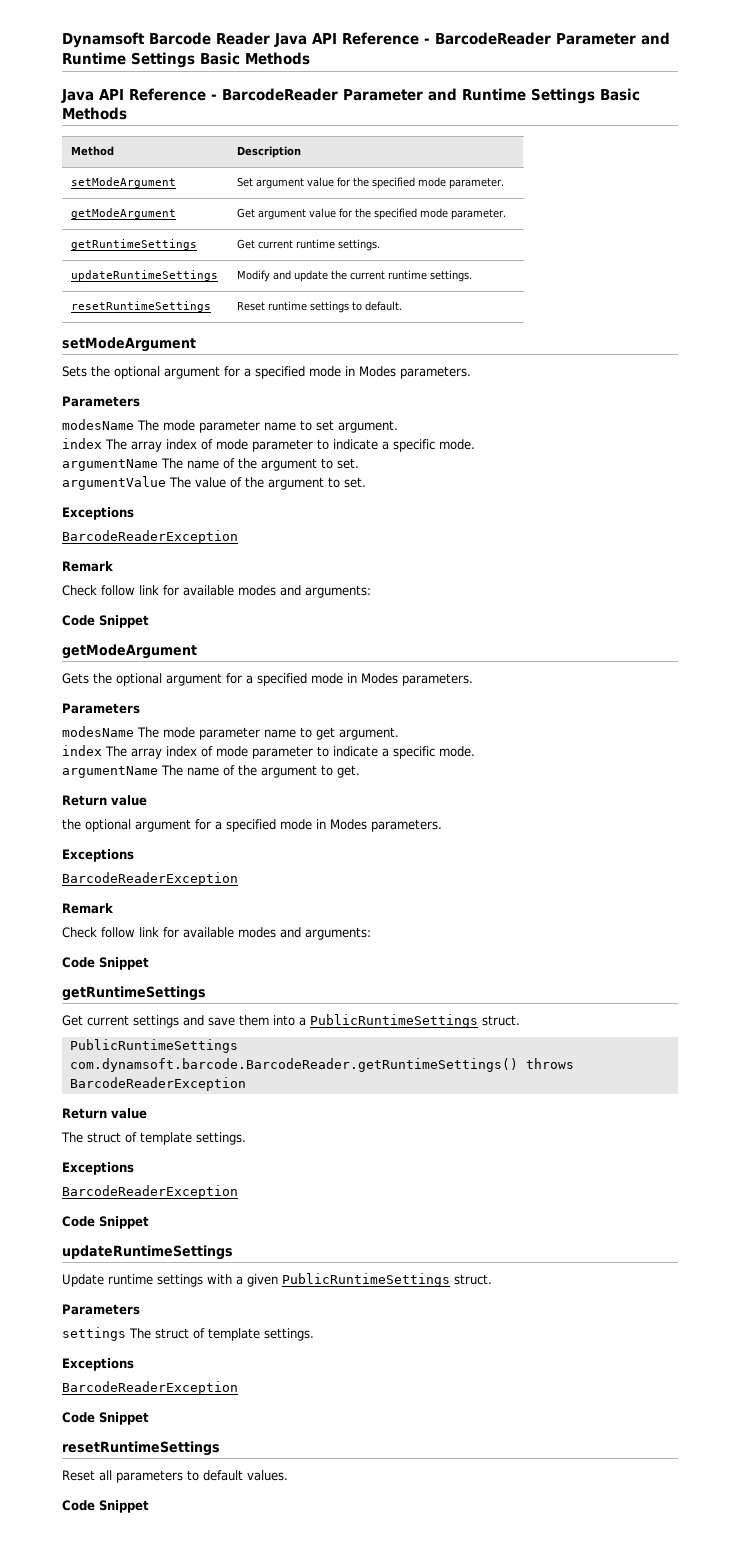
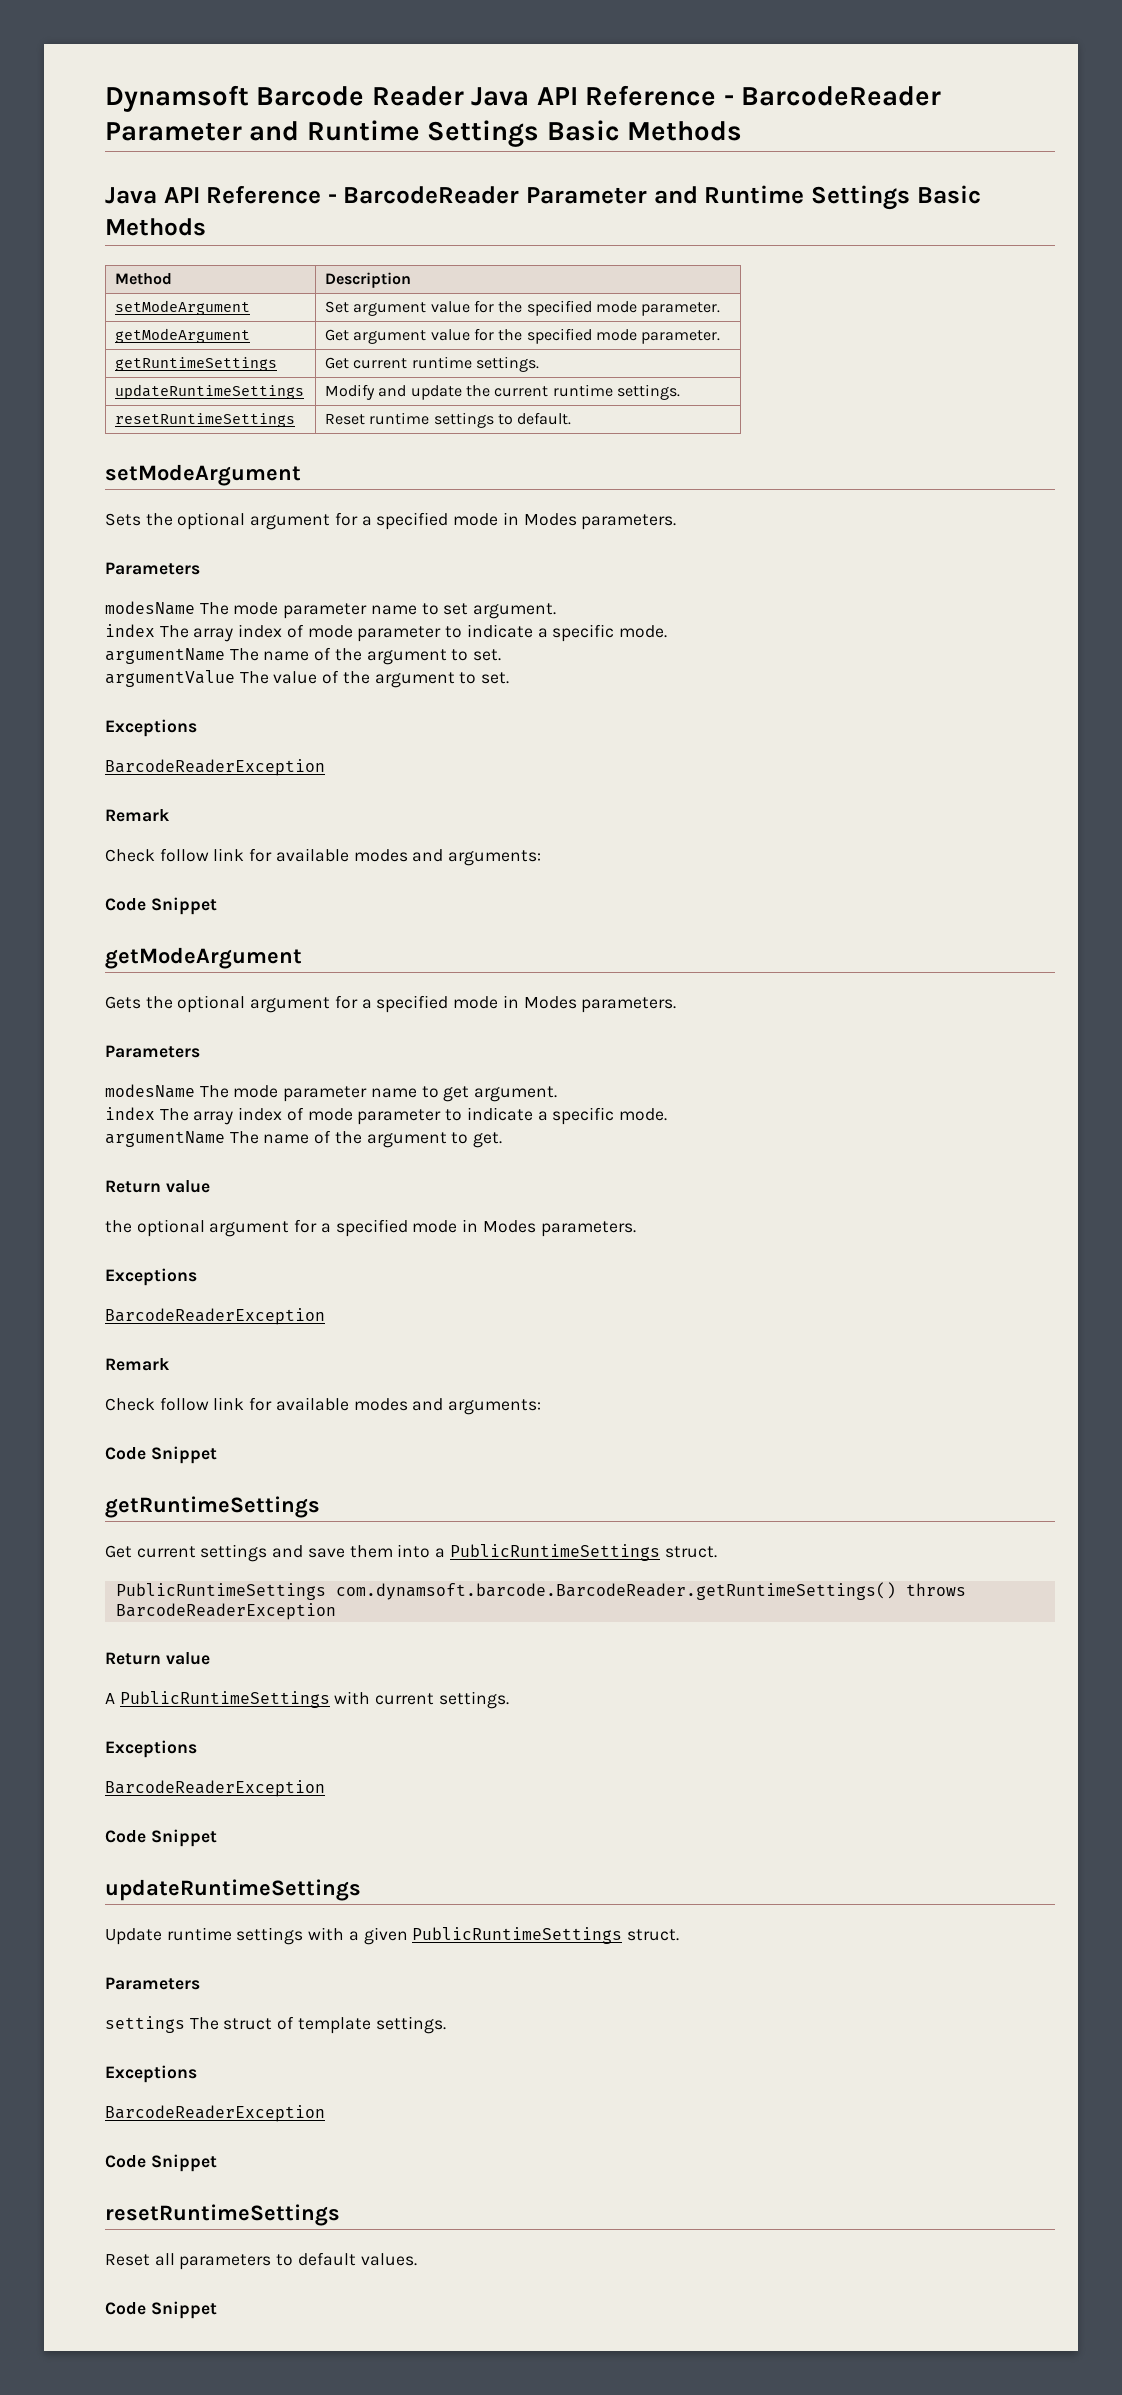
[61,1132,192,1145] The struct of template -> [105,1691,435,1708] A PublicRuntimeSettings with current

